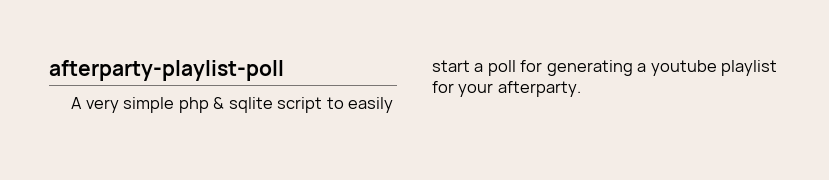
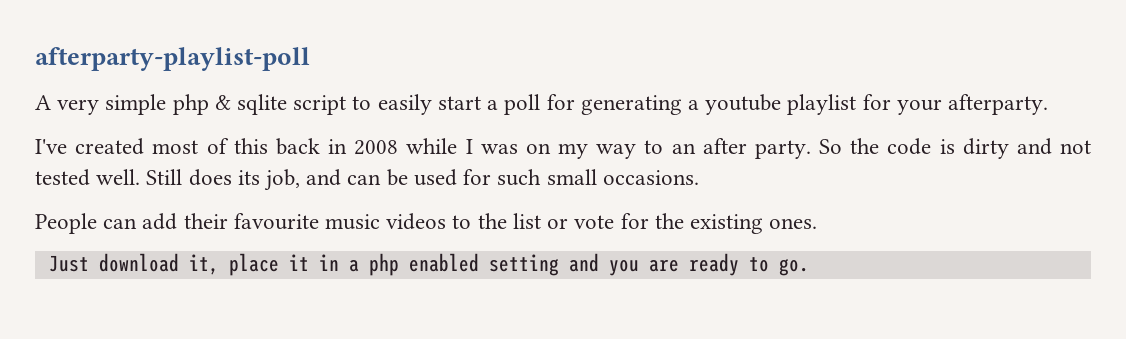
(581, 89) none -> [35,138,1091,159] [35,169,699,191] [35,213,818,234] [48,253,809,276] // I've created most of this back in 2008 while I was on my way to an after party. So the code is dirty and not tested well. Still does its job, and can be used for such small occasions. // People can add their favourite music videos to the list or vote for the existing ones. // Just download it, place it in a php enabled setting and you are ready to go.

